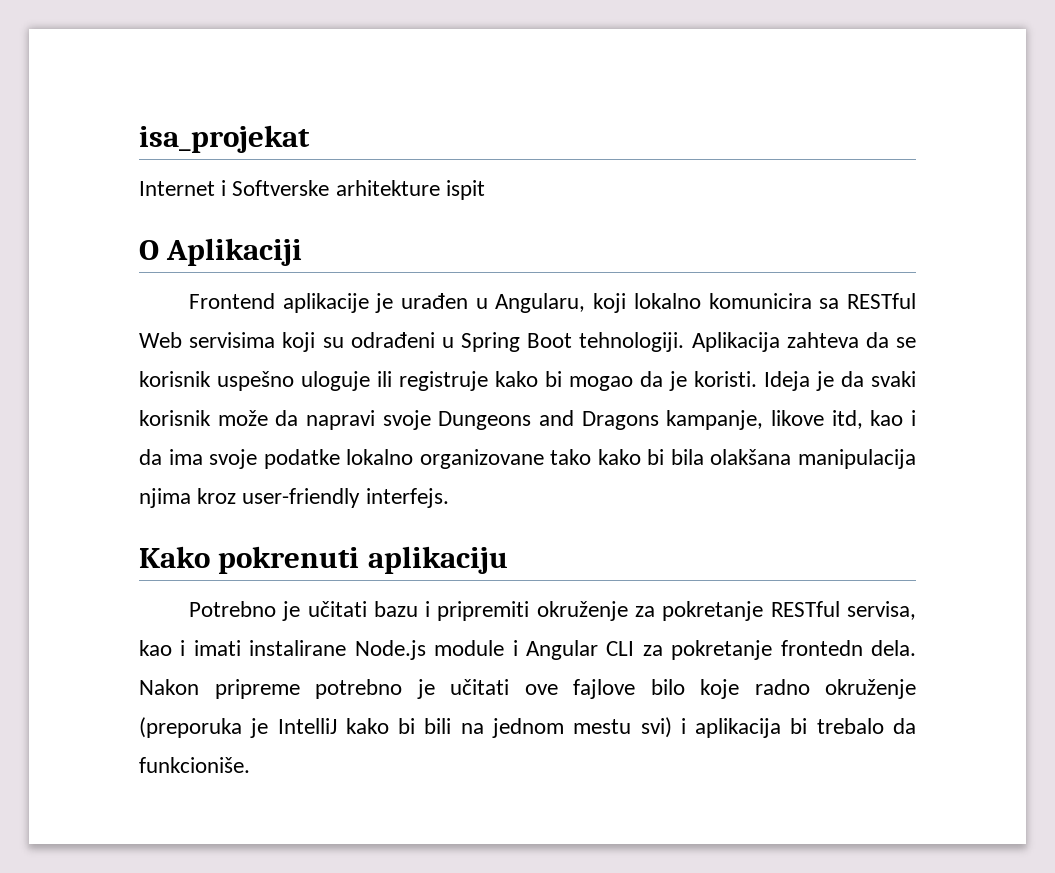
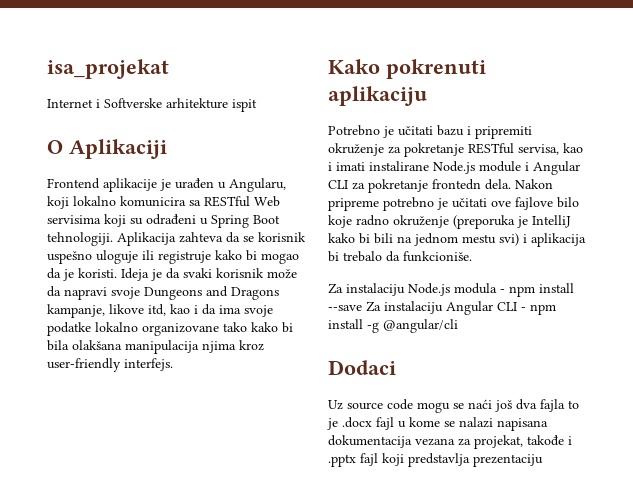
(250, 765) none -> [328,283,574,297] [328,301,556,315] [328,319,458,333] [328,360,396,375] [328,399,579,413] [327,417,548,431] [328,435,572,449] [328,453,543,467] // Za instalaciju Node.js modula - npm install --save Za instalaciju Angular CLI - npm install -g @angular/cli // Dodaci // Uz source code mogu se naći još dva fajla to je .docx fajl u kome se nalazi napisana dokumentacija vezana za projekat, takođe i .pptx fajl koji predstavlja prezentaciju

